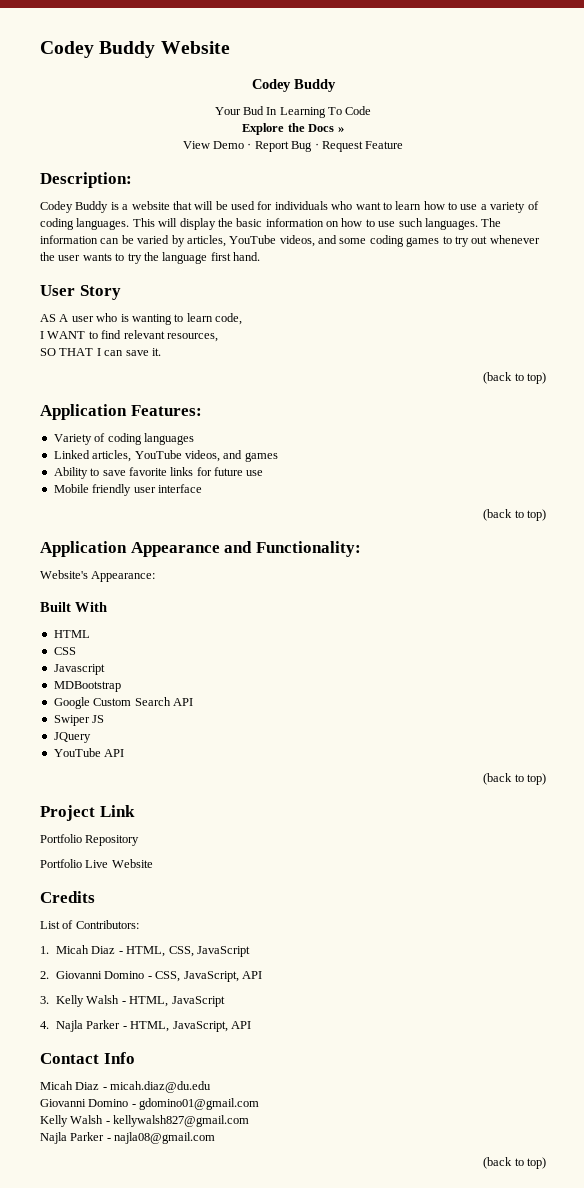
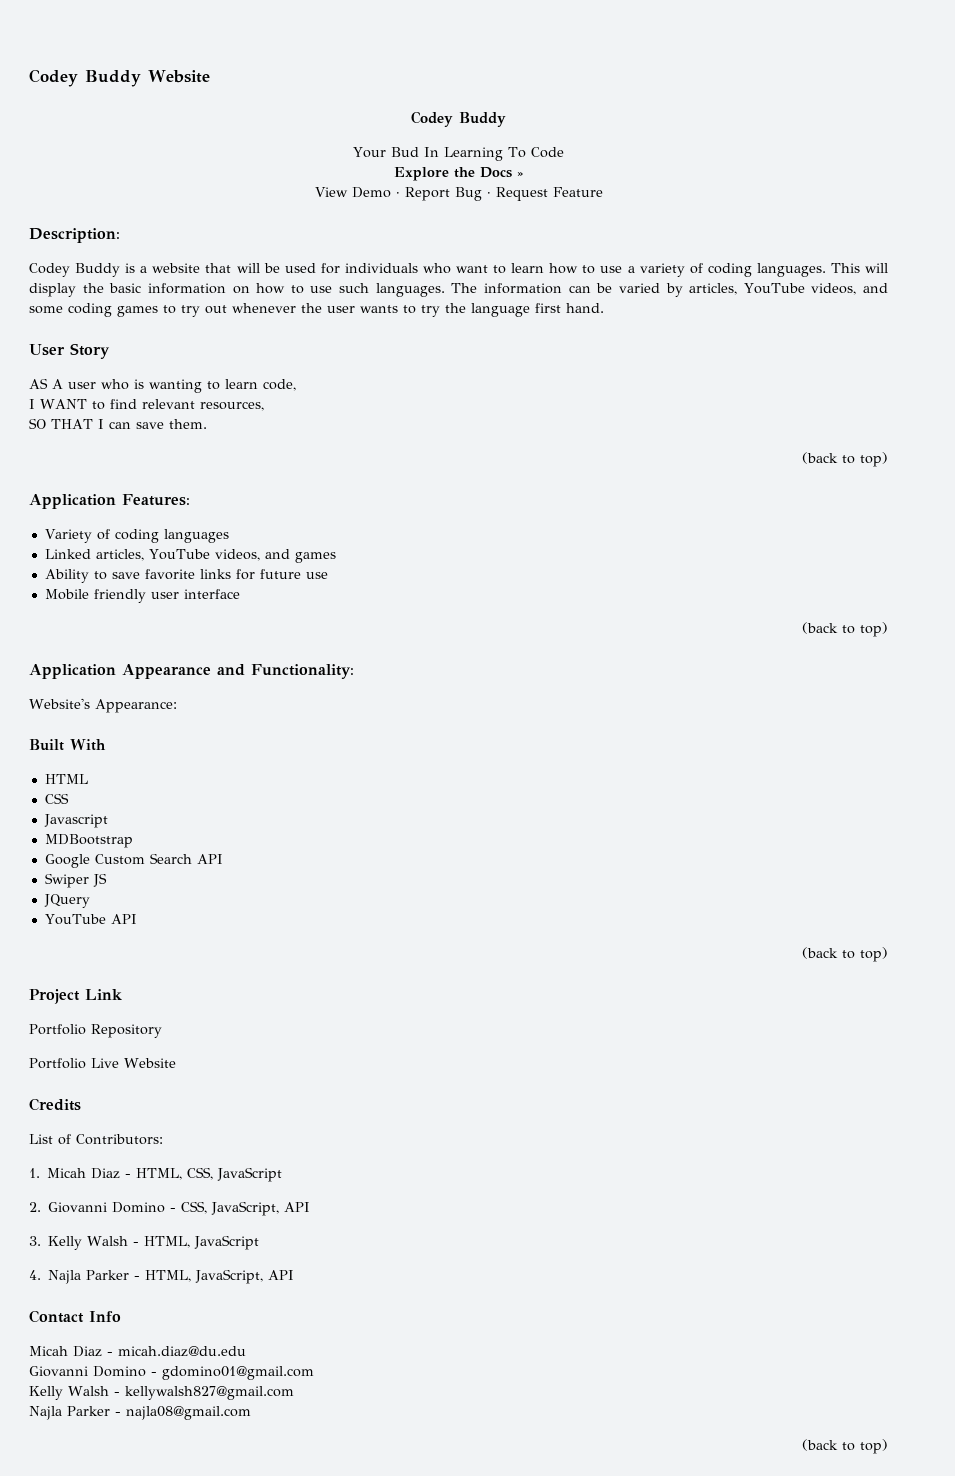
[151,348,161,356] it. -> [168,419,207,429] them.

